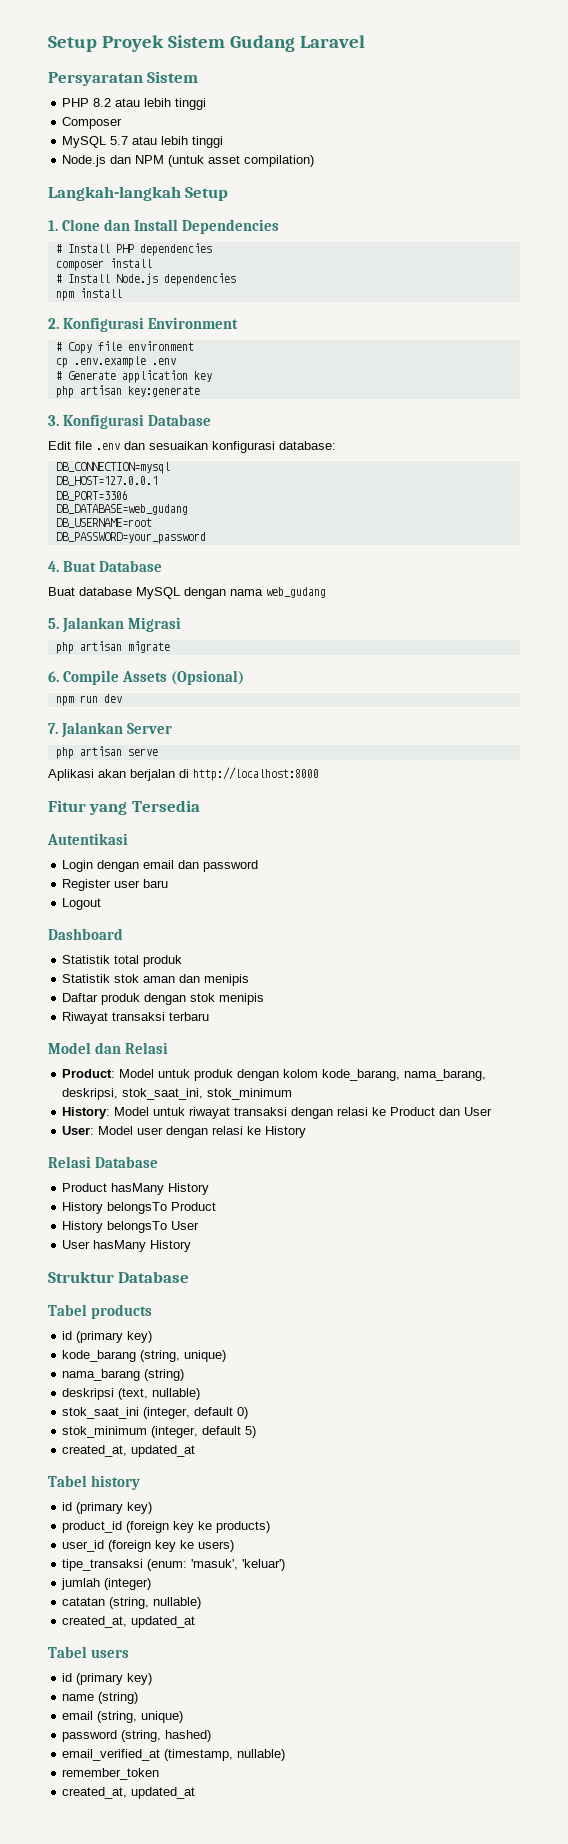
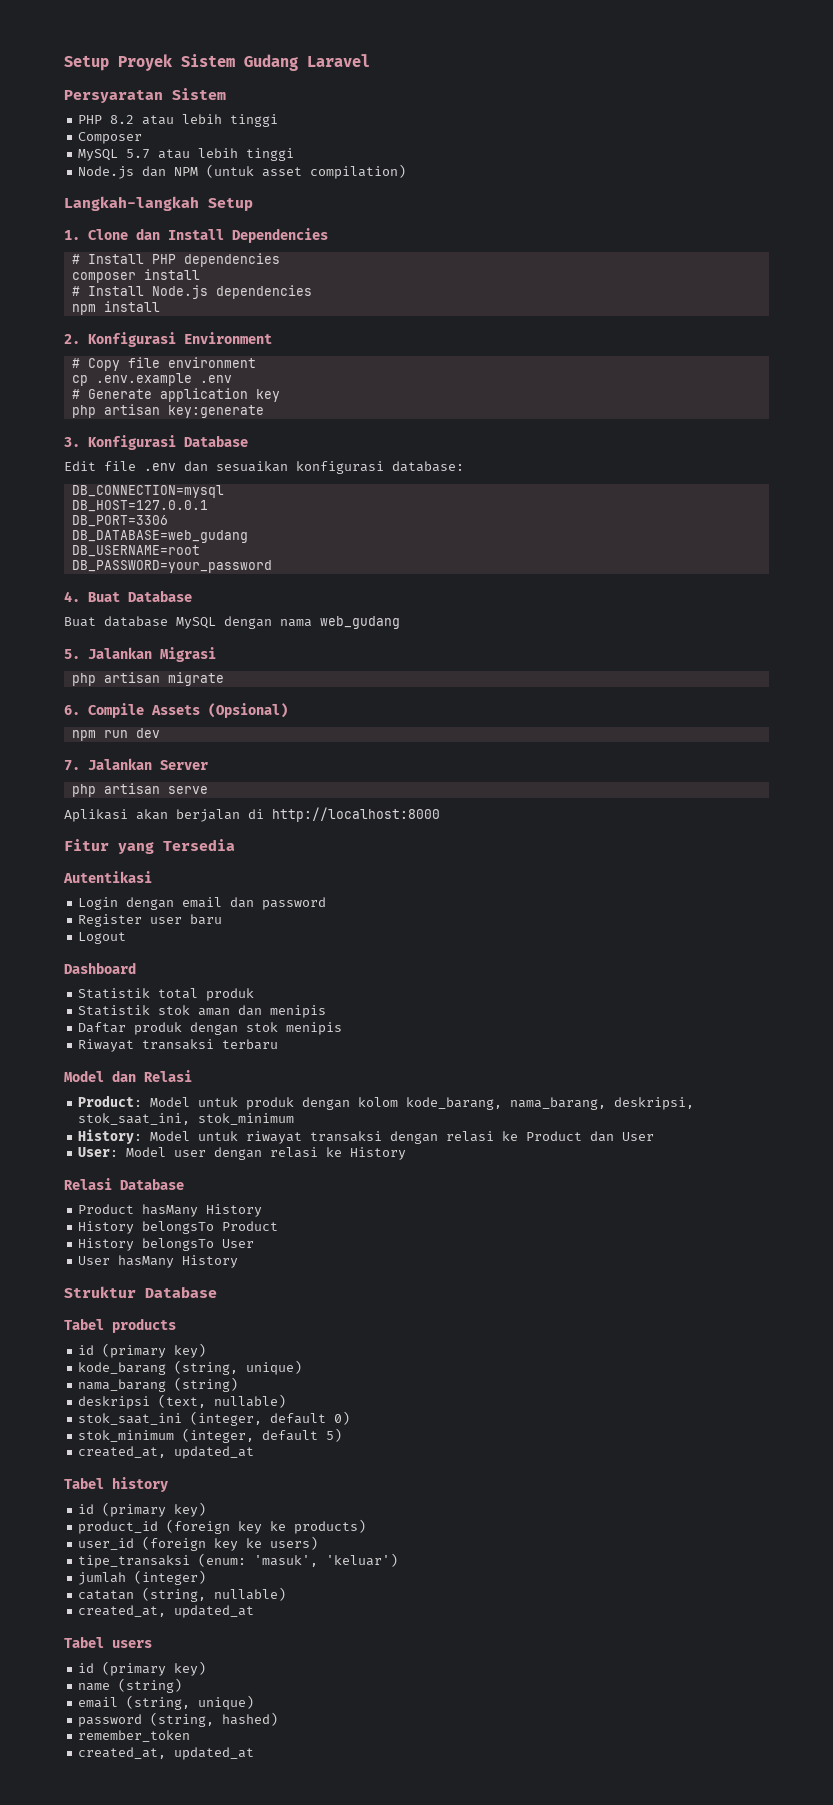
[62,1749,286,1761] // email_verified_at (timestamp, nullable) -> (279, 1719) none

